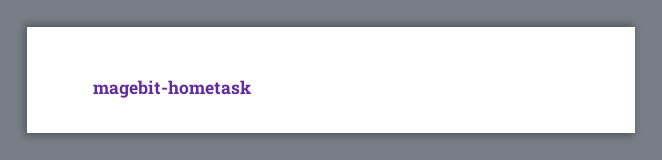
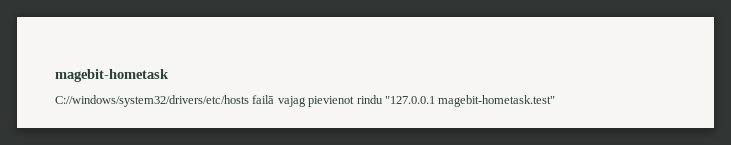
(251, 89) none -> [55,95,556,107] // C://windows/system32/drivers/etc/hosts failā vajag pievienot rindu "127.0.0.1 magebit-hometask.test"

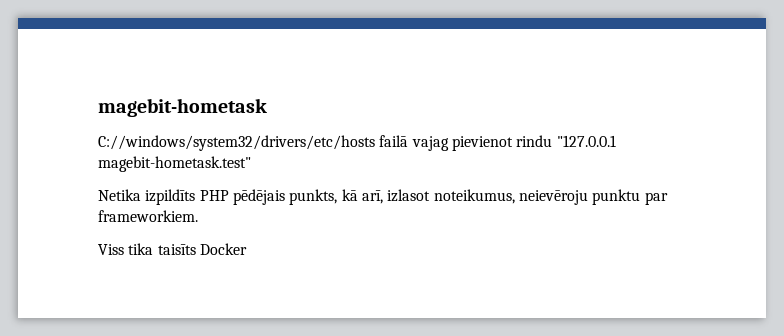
(556, 101) none -> [98,189,668,205] [98,210,198,222] [98,243,247,255] // Netika izpildīts PHP pēdējais punkts, kā arī, izlasot noteikumus, neievēroju punktu par frameworkiem. // Viss tika taisīts Docker

